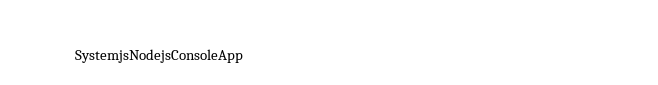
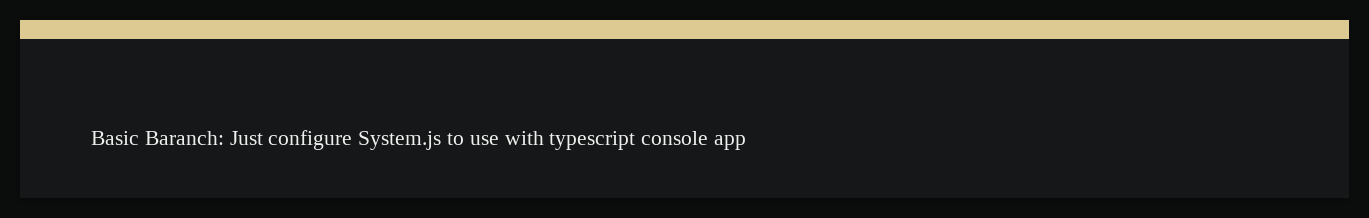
[75,49,243,63] SystemjsNodejsConsoleApp -> [91,130,747,150] Basic Baranch: Just configure System.js to use with typescript console app

